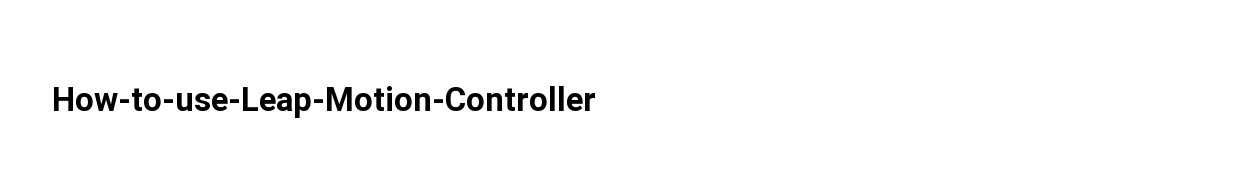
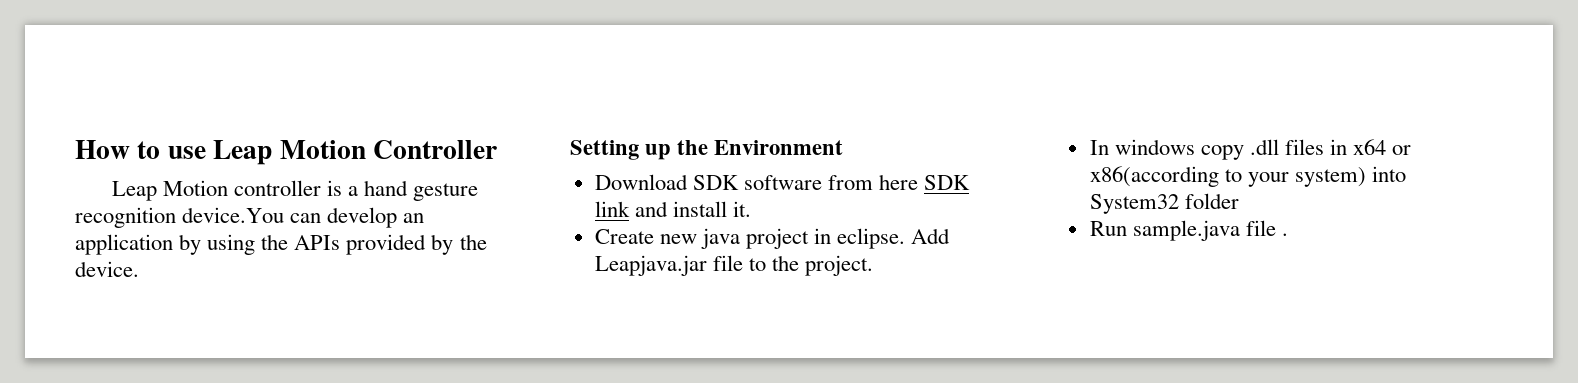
[52,86,596,118] How-to-use-Leap-Motion-Controller -> [75,140,498,165] [111,180,479,201] [75,207,425,228] [75,234,487,255] [75,261,139,277] [570,140,844,160] [594,174,971,190] [594,201,751,217] [594,228,951,249] [594,255,874,276] [1089,139,1412,160] [1089,166,1407,187] [1089,193,1239,214] [1089,220,1288,241] How to use Leap Motion Controller // Leap Motion controller is a hand gesture recognition device.You can develop an application by using the APIs provided by the device. // Setting up the Environment // Download SDK software from here SDK link and install it. // Create new java project in eclipse. Add Leapjava.jar file to the project. // In windows copy .dll files in x64 or x86(according to your system) into System32 folder // Run sample.java file .

